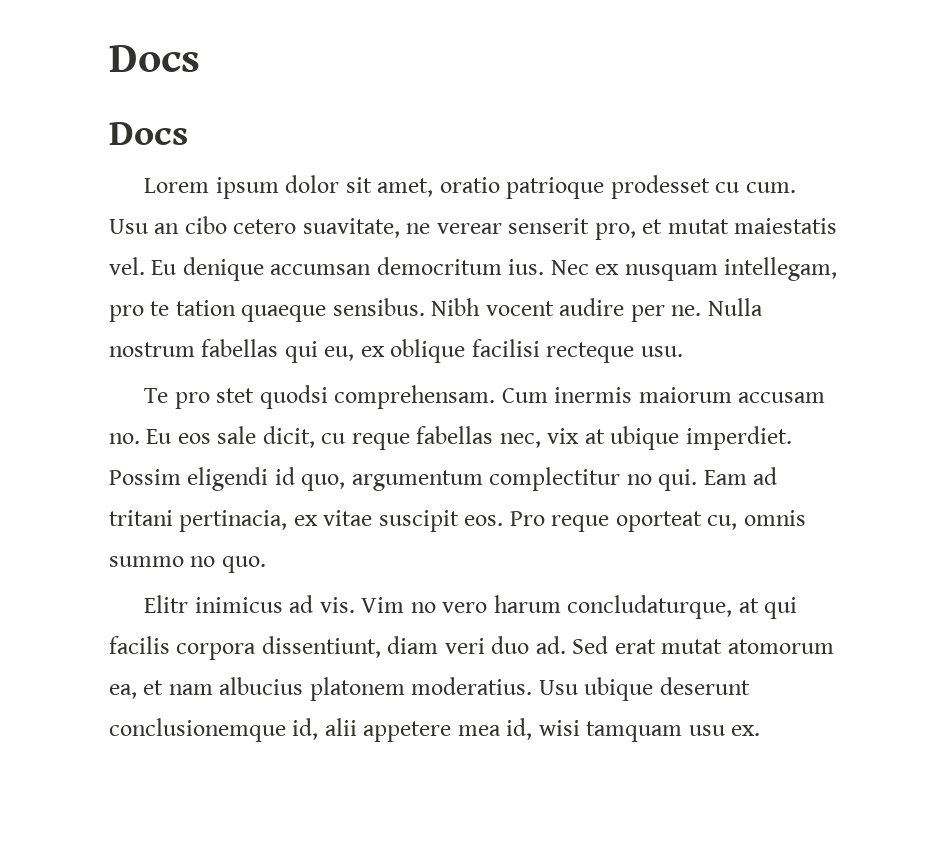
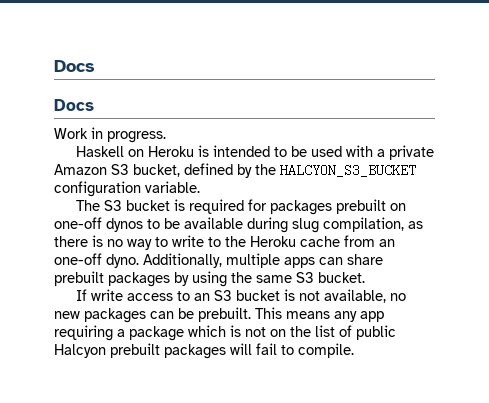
[144,175,796,199] [109,216,838,240] [109,257,838,281] [109,298,763,322] [109,339,683,363] [144,385,826,409] [109,426,792,450] [109,467,778,491] [109,510,806,532] [109,556,266,573] [144,595,798,619] [109,636,834,660] [109,677,750,701] [109,718,761,742] Lorem ipsum dolor sit amet, oratio patrioque prodesset cu cum. Usu an cibo cetero suavitate, ne verear senserit pro, et mutat maiestatis vel. Eu denique accumsan democritum ius. Nec ex nusquam intellegam, pro te tation quaeque sensibus. Nibh vocent audire per ne. Nulla nostrum fabellas qui eu, ex oblique facilisi recteque usu. // Te pro stet quodsi comprehensam. Cum inermis maiorum accusam no. Eu eos sale dicit, cu reque fabellas nec, vix at ubique imperdiet. Possim eligendi id quo, argumentum complectitur no qui. Eam ad tritani pertinacia, ex vitae suscipit eos. Pro reque oporteat cu, omnis summo no quo. // Elitr inimicus ad vis. Vim no vero harum concludaturque, at qui facilis corpora dissentiunt, diam veri duo ad. Sed erat mutat atomorum ea, et nam albucius platonem moderatius. Usu ubique deserunt conclusionemque id, alii appetere mea id, wisi tamquam usu ex. -> [54,127,166,143] [76,145,435,160] [54,163,416,178] [54,181,200,197] [76,199,407,215] [54,217,423,233] [54,235,395,250] [54,253,383,268] [54,271,365,287] [76,289,407,303] [54,307,384,323] [54,325,396,341] [54,343,354,359] Work in progress. // Haskell on Heroku is intended to be used with a private Amazon S3 bucket, defined by the HALCYON_S3_BUCKET configuration variable. // The S3 bucket is required for packages prebuilt on one-off dynos to be available during slug compilation, as there is no way to write to the Heroku cache from an one-off dyno. Additionally, multiple apps can share prebuilt packages by using the same S3 bucket. // If write access to an S3 bucket is not available, no new packages can be prebuilt. This means any app requiring a package which is not on the list of public Halcyon prebuilt packages will fail to compile.

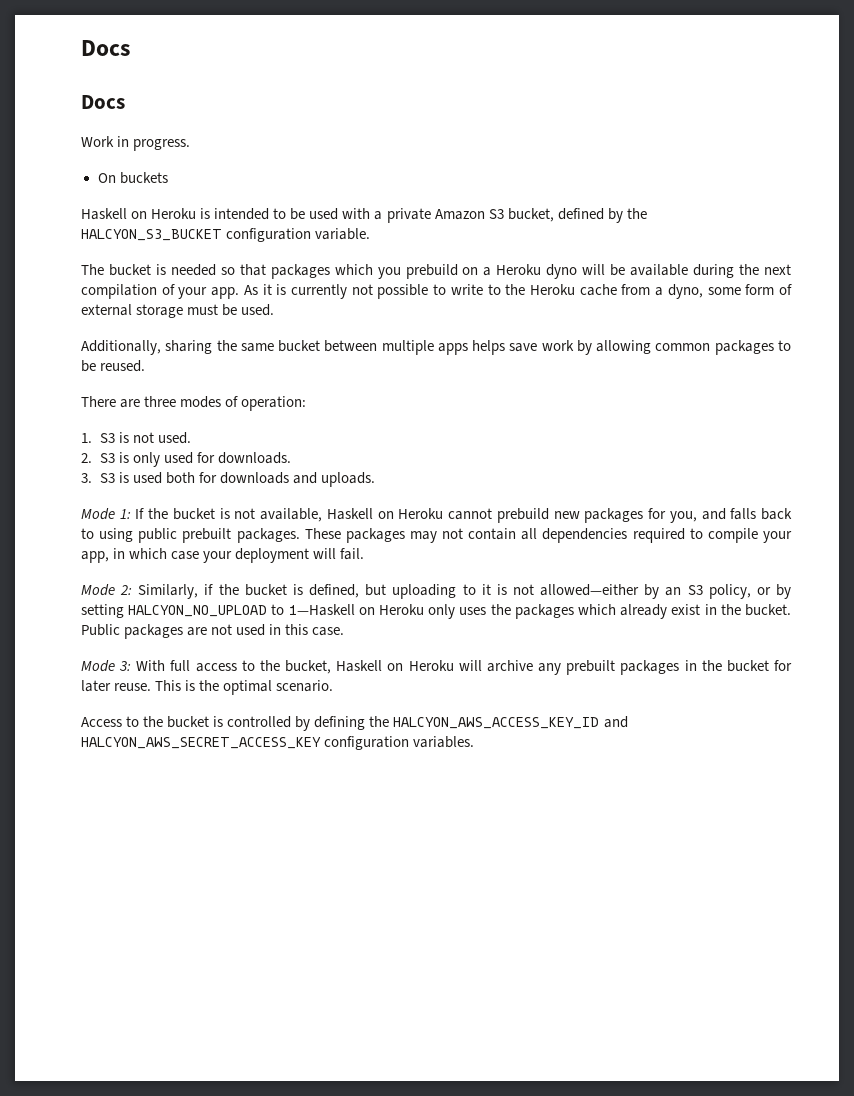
(166, 137) none -> [97,172,168,184] // On buckets
[104,199,407,215] [54,217,423,233] [54,235,152,250] S3 bucket is required for packages prebuilt on one-off dynos to be available during slug compilation, as there is no way -> [108,264,792,279] [81,284,429,299] bucket is needed so that packages which you prebuild on a Heroku dyno will be available during the next compilation of your app. As it is currently not possible
[379,239,395,247] [54,253,383,268] [54,271,365,287] [76,289,407,303] [54,307,384,323] [54,325,396,341] [54,343,354,359] an one-off dyno. Additionally, multiple apps can share prebuilt packages by using the same S3 bucket. // If write access to an S3 bucket is not available, no new packages can be prebuilt. This means any app requiring a package which is not on the list of public Halcyon prebuilt packages will fail to compile. -> [655,284,792,299] [81,304,275,318] [81,340,791,355] [81,360,146,372] [81,396,307,411] [81,432,191,444] [81,452,291,467] [81,472,375,487] [81,508,792,523] [81,528,792,543] [81,548,365,563] [81,584,791,599] [81,604,792,619] [81,624,345,639] [81,660,792,675] [81,680,334,695] [81,716,628,731] [81,736,475,750] a dyno, some form of external storage must be used. // Additionally, sharing the same bucket between multiple apps helps save work by allowing common packages to be reused. // There are three modes of operation: // 1. S3 is not used. // 2. S3 is only used for downloads. // 3. S3 is used both for downloads and uploads. // Mode 1: If the bucket is not available, Haskell on Heroku cannot prebuild new packages for you, and falls back to using public prebuilt packages. These packages may not contain all dependencies required to compile your app, in which case your deployment will fail. // Mode 2: Similarly, if the bucket is defined, but uploading to it is not allowed—either by an S3 policy, or by setting HALCYON_NO_UPLOAD to 1—Haskell on Heroku only uses the packages which already exist in the bucket. Public packages are not used in this case. // Mode 3: With full access to the bucket, Haskell on Heroku will archive any prebuilt packages in the bucket for later reuse. This is the optimal scenario. // Access to the bucket is controlled by defining the HALCYON_AWS_ACCESS_KEY_ID and HALCYON_AWS_SECRET_ACCESS_KEY configuration variables.

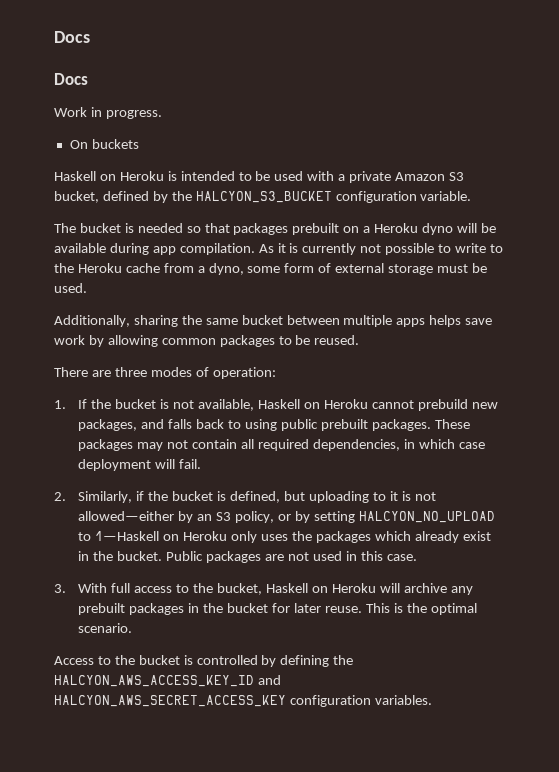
[334,264,458,279] which you prebuild -> [292,223,340,235] prebuilt
[739,264,792,275] [81,284,240,299] the next compilation of your app. -> [152,243,255,255] app compilation.
[99,432,191,444] [81,452,291,467] [81,472,375,487] [81,508,131,520] S3 is not used. // 2. S3 is only used for downloads. // 3. S3 is used both for downloads and uploads. // Mode 1: -> (66, 404) none
[584,508,697,523] packages for you, -> [78,419,138,431] packages,
[542,528,792,543] [81,551,109,563] dependencies required to compile your app, -> [258,439,400,451] required dependencies,
[203,551,233,563] your -> (485, 445) none
[81,584,133,596] Mode 2: -> [54,492,66,501] 2.
[81,660,132,672] Mode 3: -> [54,584,66,593] 3.

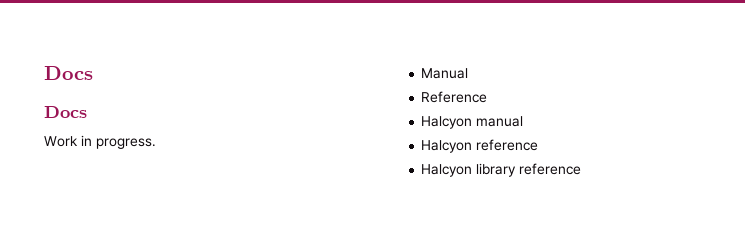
[69,139,139,149] [54,171,464,183] [54,191,472,203] [54,223,496,235] [54,243,503,255] [54,263,487,275] [54,283,87,293] [54,315,493,327] [54,335,360,347] [54,367,276,379] [54,399,498,411] [78,419,470,431] [78,439,485,451] [78,459,202,471] [54,491,436,503] [78,511,495,523] [78,531,491,543] [78,551,417,563] [54,583,473,595] [78,603,477,615] [78,623,133,633] [54,655,354,667] [54,675,281,687] [54,695,432,707] On buckets // Haskell on Heroku is intended to be used with a private Amazon S3 bucket, defined by the HALCYON_S3_BUCKET configuration variable. // The bucket is needed so that packages prebuilt on a Heroku dyno will be available during app compilation. As it is currently not possible to write to the Heroku cache from a dyno, some form of external storage must be used. // Additionally, sharing the same bucket between multiple apps helps save work by allowing common packages to be reused. // There are three modes of operation: // 1. If the bucket is not available, Haskell on Heroku cannot prebuild new packages, and falls back to using public prebuilt packages. These packages may not contain all required dependencies, in which case deployment will fail. // 2. Similarly, if the bucket is defined, but uploading to it is not allowed—either by an S3 policy, or by setting HALCYON_NO_UPLOAD to 1—Haskell on Heroku only uses the packages which already exist in the bucket. Public packages are not used in this case. // 3. With full access to the bucket, Haskell on Heroku will archive any prebuilt packages in the bucket for later reuse. This is the optimal scenario. // Access to the bucket is controlled by defining the HALCYON_AWS_ACCESS_KEY_ID and HALCYON_AWS_SECRET_ACCESS_KEY configuration variables. -> [421,68,469,79] [421,91,488,103] [421,116,524,129] [421,139,539,153] [421,163,582,177] Manual // Reference // Halcyon manual // Halcyon reference // Halcyon library reference

